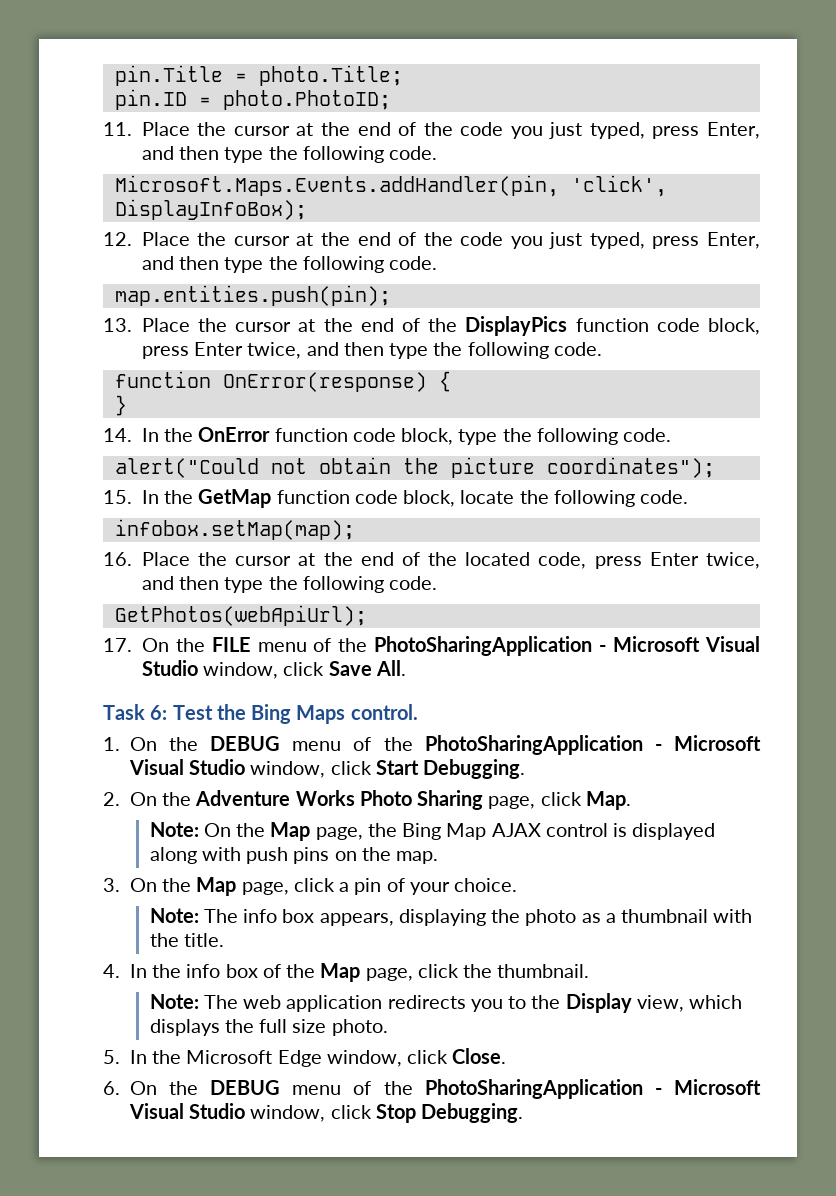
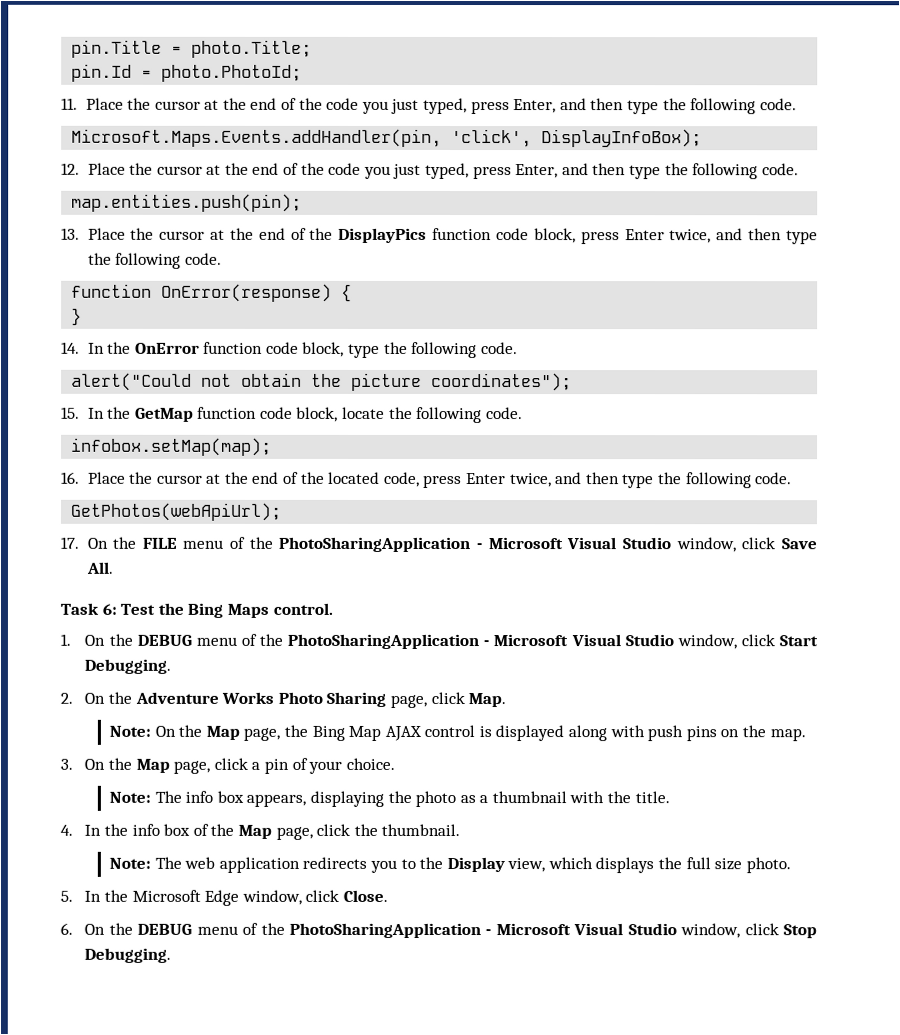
[114,89,391,110] pin.ID = photo.PhotoID; -> [71,63,303,82] pin.Id = photo.PhotoId;

